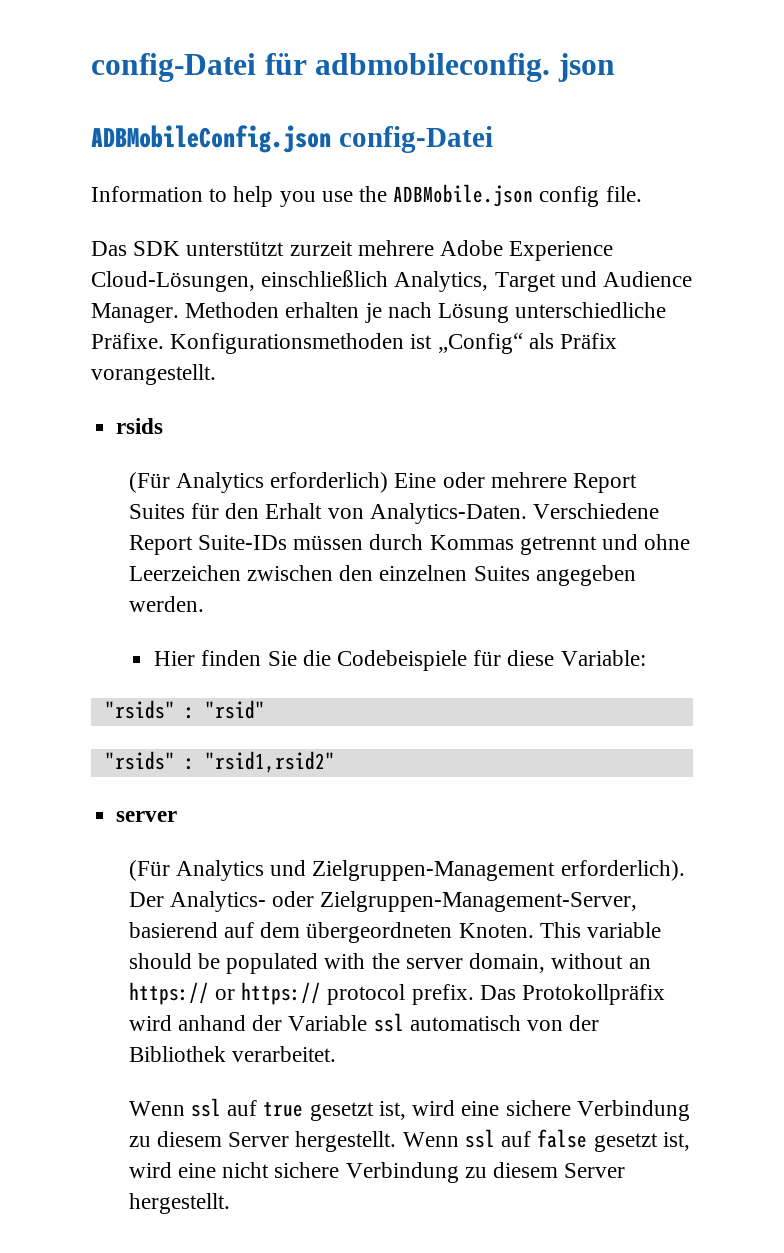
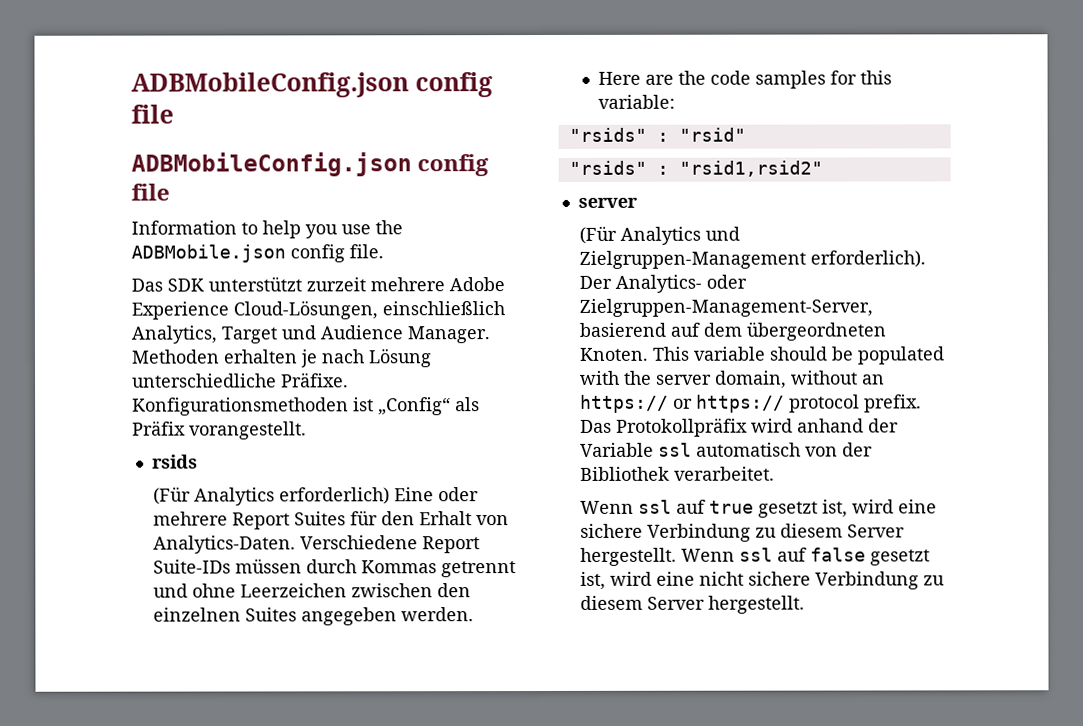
[91,53,615,82] [91,125,493,153] config-Datei für adbmobileconfig. json // ADBMobileConfig.json config-Datei -> [131,72,493,98] [131,104,174,124] [131,152,490,177] [131,183,170,201] ADBMobileConfig.json config file // ADBMobileConfig.json config file
[154,650,646,671] Hier finden Sie die Codebeispiele für diese Variable: -> [598,70,893,89] [598,94,676,109] Here are the code samples for this variable:

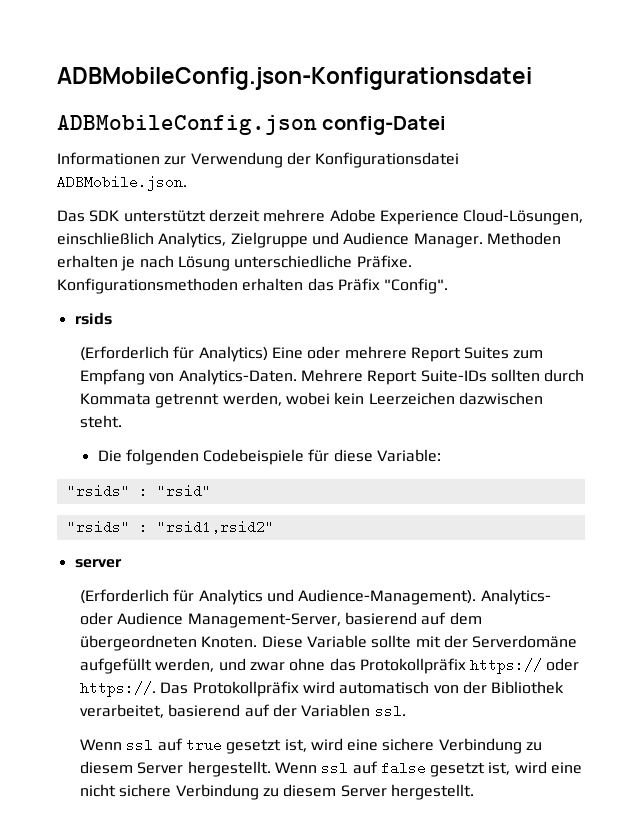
[131,72,493,98] [131,104,174,124] [131,152,490,177] [131,183,170,201] [131,220,403,239] [131,244,384,263] ADBMobileConfig.json config file // ADBMobileConfig.json config file // Information to help you use the ADBMobile.json config file. -> [57,67,532,90] [57,115,447,135] [57,152,460,168] [57,175,187,191] ADBMobileConfig.json-Konfigurationsdatei // ADBMobileConfig.json config-Datei // Informationen zur Verwendung der Konfigurationsdatei ADBMobile.json.
[306,277,366,292] zurzeit -> [208,209,260,222] derzeit
[221,326,277,344] Target -> [230,232,308,248] Zielgruppe
[353,397,480,416] [132,420,307,440] [151,454,198,469] [152,486,390,506] ist „Config“ als Präfix vorangestellt. // rsids // (Für Analytics erforderlich) -> [242,278,449,294] [74,312,112,325] [79,346,268,362] erhalten das Präfix "Config". // rsids // (Erforderlich für Analytics)
[349,510,472,526] für den Erhalt -> [513,350,544,359] [79,369,145,385] zum Empfang
[299,535,418,550] Verschiedene -> [300,369,363,382] Mehrere
[234,558,516,578] [152,583,471,598] [152,607,474,626] [598,70,893,89] [598,94,676,109] müssen durch Kommas getrennt und ohne Leerzeichen zwischen den einzelnen Suites angegeben werden. // Here are the code samples for this variable: -> [490,369,585,382] [79,392,543,408] [79,415,122,428] [97,449,442,465] sollten durch Kommata getrennt werden, wobei kein Leerzeichen dazwischen steht. // Die folgenden Codebeispiele für diese Variable:
[578,225,740,245] [578,250,926,269] [578,274,747,293] [578,298,873,317] (Für Analytics und Zielgruppen-Management erforderlich). Der Analytics- oder Zielgruppen-Management-Server, -> [79,589,551,605] [79,612,341,628] (Erforderlich für Analytics und Audience-Management). Analytics- oder Audience Management-Server,
[651,346,945,365] [579,370,885,389] [579,394,922,413] [579,417,899,437] [579,442,873,457] [579,466,775,481] This variable should be populated with the server domain, without an https:// or https:// protocol prefix. Das Protokollpräfix wird anhand der Variable ssl automatisch von der Bibliothek verarbeitet. -> [261,635,578,648] [79,658,580,674] [79,681,565,697] [79,704,406,718] Diese Variable sollte mit der Serverdomäne aufgefüllt werden, und zwar ohne das Protokollpräfix https:// oder https://. Das Protokollpräfix wird automatisch von der Bibliothek verarbeitet, basierend auf der Variablen ssl.

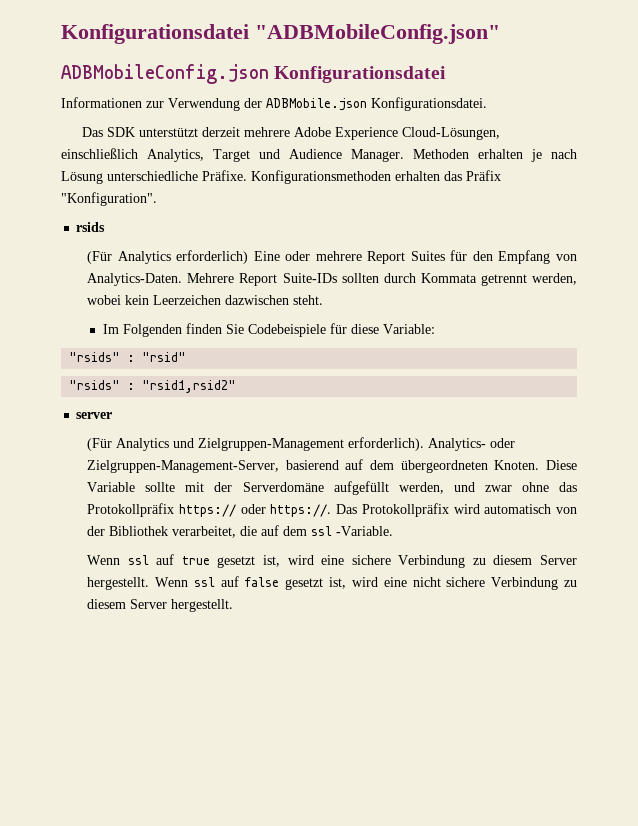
[57,67,532,90] ADBMobileConfig.json-Konfigurationsdatei -> [61,24,500,44] Konfigurationsdatei "ADBMobileConfig.json"
[322,116,447,135] config-Datei -> [274,66,447,83] Konfigurationsdatei
[315,152,460,168] [57,175,187,191] Konfigurationsdatei ADBMobile.json. -> [266,97,487,111] ADBMobile.json Konfigurationsdatei.
[230,232,308,248] Zielgruppe -> [213,149,250,162] Target
[384,278,449,294] "Config". -> [61,192,157,206] "Konfiguration".
[79,346,268,362] (Erforderlich für Analytics) -> [87,250,249,264] (Für Analytics erforderlich)
[513,350,544,359] zum -> [450,250,493,261] für den
[97,449,199,465] Die folgenden -> [102,323,244,337] Im Folgenden finden Sie
[79,589,551,605] [79,612,341,628] (Erforderlich für Analytics und Audience-Management). Analytics- oder Audience Management-Server, -> [87,437,516,451] [87,460,280,473] (Für Analytics und Zielgruppen-Management erforderlich). Analytics- oder Zielgruppen-Management-Server,
[168,704,406,717] basierend auf der Variablen ssl. -> [240,525,394,536] die auf dem ssl -Variable.

